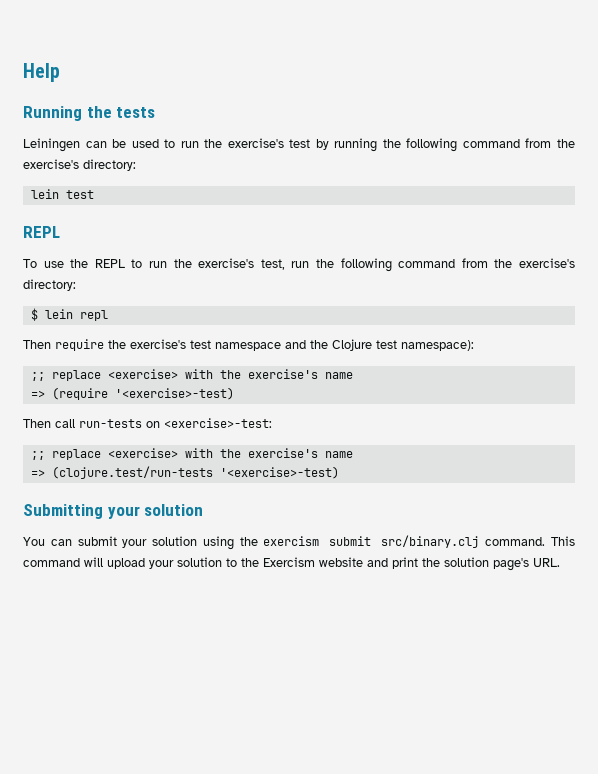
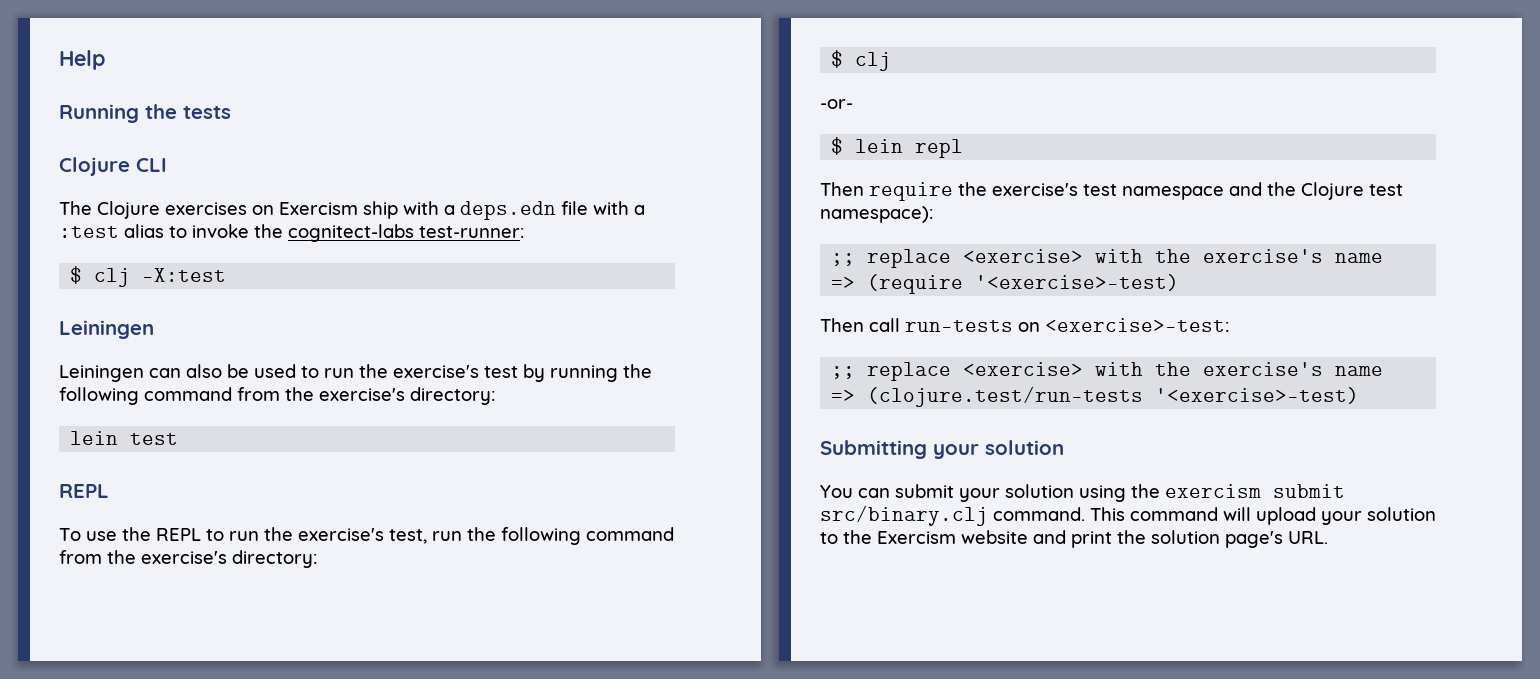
(156, 112) none -> [59,157,167,176] [59,201,645,220] [59,224,524,242] [70,266,227,287] [59,320,154,339] // Clojure CLI // The Clojure exercises on Exercism ship with a deps.edn file with a :test alias to invoke the cognitect-labs test-runner: // $ clj -X:test // Leiningen
(107, 144) none -> [186,364,222,378] also
(76, 285) none -> [831,50,892,71] [820,99,853,109] // $ clj // -or-

